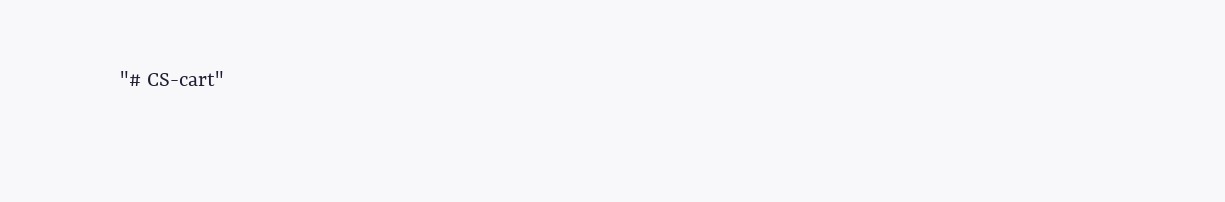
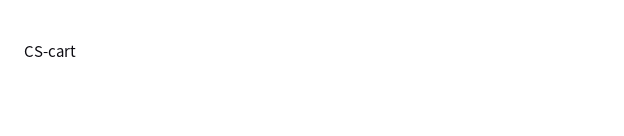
[120,71,225,86] "# CS-cart" -> [24,45,76,57] CS-cart

